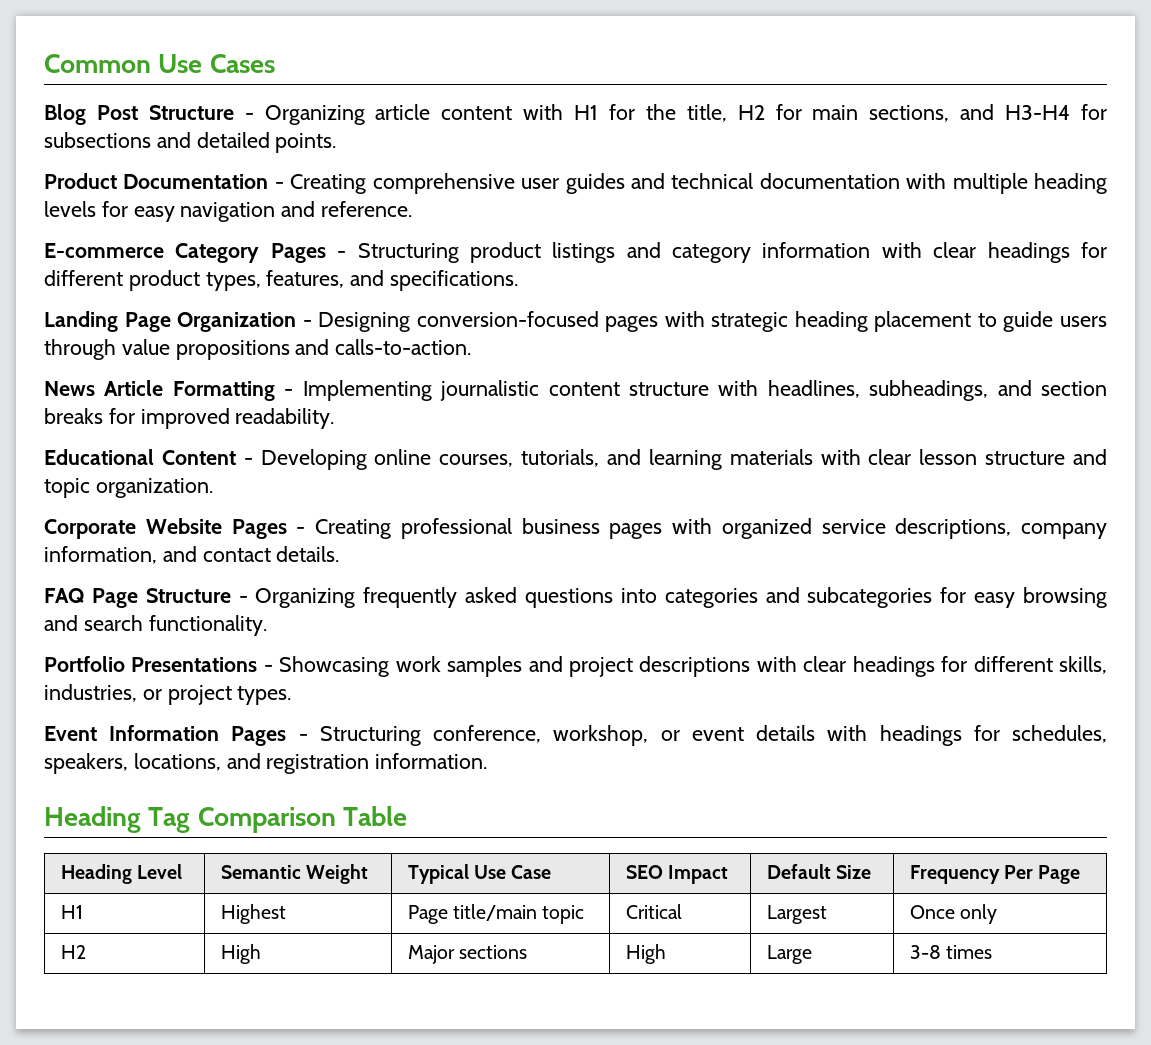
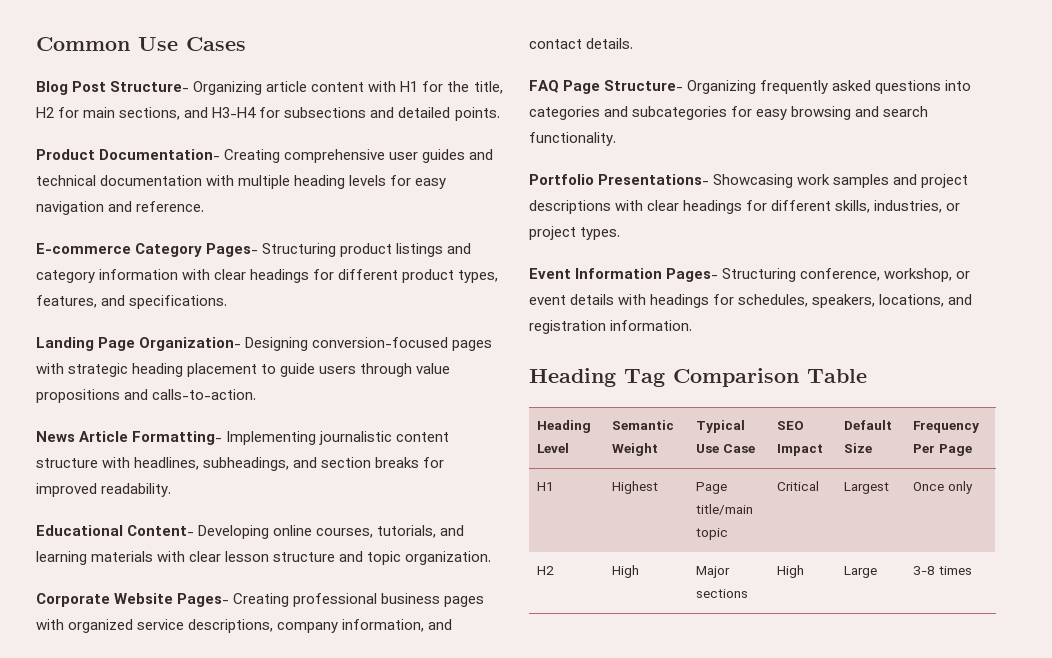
[148,105,254,120] Structure - -> [110,81,190,92] Structure-
[123,174,284,189] Documentation - -> [99,149,221,160] Documentation-
[270,243,347,263] Pages - -> [206,243,259,257] Pages-
[177,312,312,332] Organization - -> [139,337,242,351] Organization-
[172,381,294,401] Formatting - -> [132,431,223,445] Formatting-
[161,450,253,465] Content - -> [127,525,195,536] Content-
[231,519,306,539] Pages - -> [177,593,230,607] Pages-
[145,588,248,603] Structure - -> [604,80,684,91] Structure-
[131,657,273,672] Presentations - -> [598,174,710,185] Presentations-
[231,726,308,746] Pages - -> [666,268,719,282] Pages-

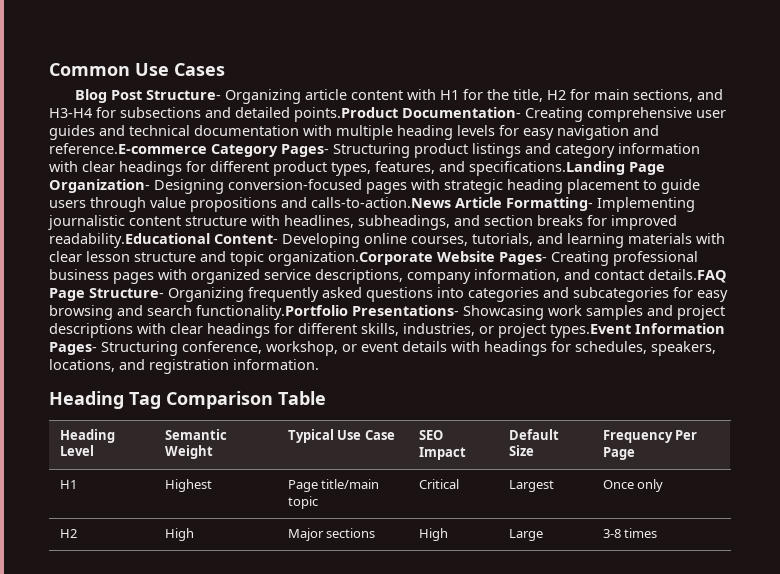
[454,107,500,121] [36,149,95,160] points. // Product -> [294,107,398,122] points.Product
[136,201,205,212] [36,243,131,254] reference. // E-commerce -> [49,143,207,154] reference.E-commerce
[129,295,228,309] [36,337,94,351] specifications. // Landing -> [469,161,625,176] specifications.Landing
[152,389,257,400] [36,431,75,442] calls-to-action. // News -> [311,197,451,208] calls-to-action.News
[101,483,172,497] [36,525,123,536] readability. // Educational -> [49,233,210,248] readability.Educational
[405,551,492,565] [36,593,110,607] organization. // Corporate -> [268,251,433,266] organization.Corporate
[586,38,634,49] [529,80,559,93] details. // FAQ -> [648,269,727,283] details.FAQ
[529,132,616,146] [529,174,594,185] functionality. // Portfolio -> [196,305,348,320] functionality.Portfolio
[580,227,621,240] [529,268,571,279] types. // Event -> [550,324,631,338] types.Event

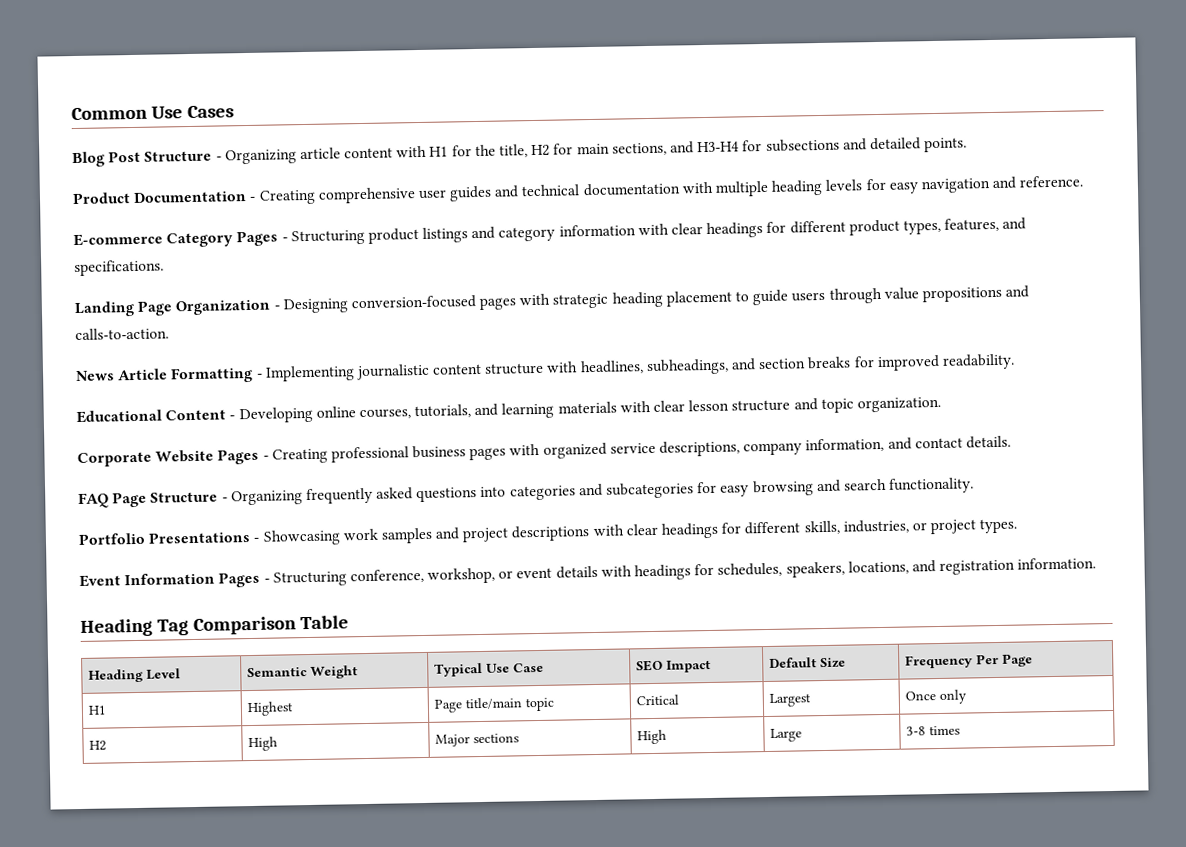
[146,90,222,100] Structure- -> [144,150,222,162] Structure -
[294,107,521,122] points.Product Documentation- -> [924,137,968,153] [72,191,257,205] points. // Product Documentation -
[49,143,329,157] reference.E-commerce Category Pages- -> [1019,175,1084,188] [73,230,288,248] reference. // E-commerce Category Pages -
[469,161,665,176] [49,179,150,193] specifications.Landing Page Organization- -> [74,259,164,277] [74,299,280,318] specifications. // Landing Page Organization -
[311,197,593,211] calls-to-action.News Article Formatting- -> [75,327,169,341] [76,366,263,384] calls-to-action. // News Article Formatting -
[49,233,278,248] readability.Educational Content- -> [941,353,1015,370] [76,409,236,424] readability. // Educational Content -
[268,251,547,266] organization.Corporate Website Pages- -> [856,396,941,413] [77,448,269,468] organization. // Corporate Website Pages -
[648,269,727,283] [49,288,164,301] details.FAQ Page Structure- -> [965,435,1011,449] [78,491,228,508] details. // FAQ Page Structure -
[196,305,459,320] functionality.Portfolio Presentations- -> [889,477,975,494] [78,530,261,545] functionality. // Portfolio Presentations -
[550,323,725,338] [49,342,97,355] types.Event Information Pages- -> [979,518,1018,534] [79,571,270,588] types. // Event Information Pages -

